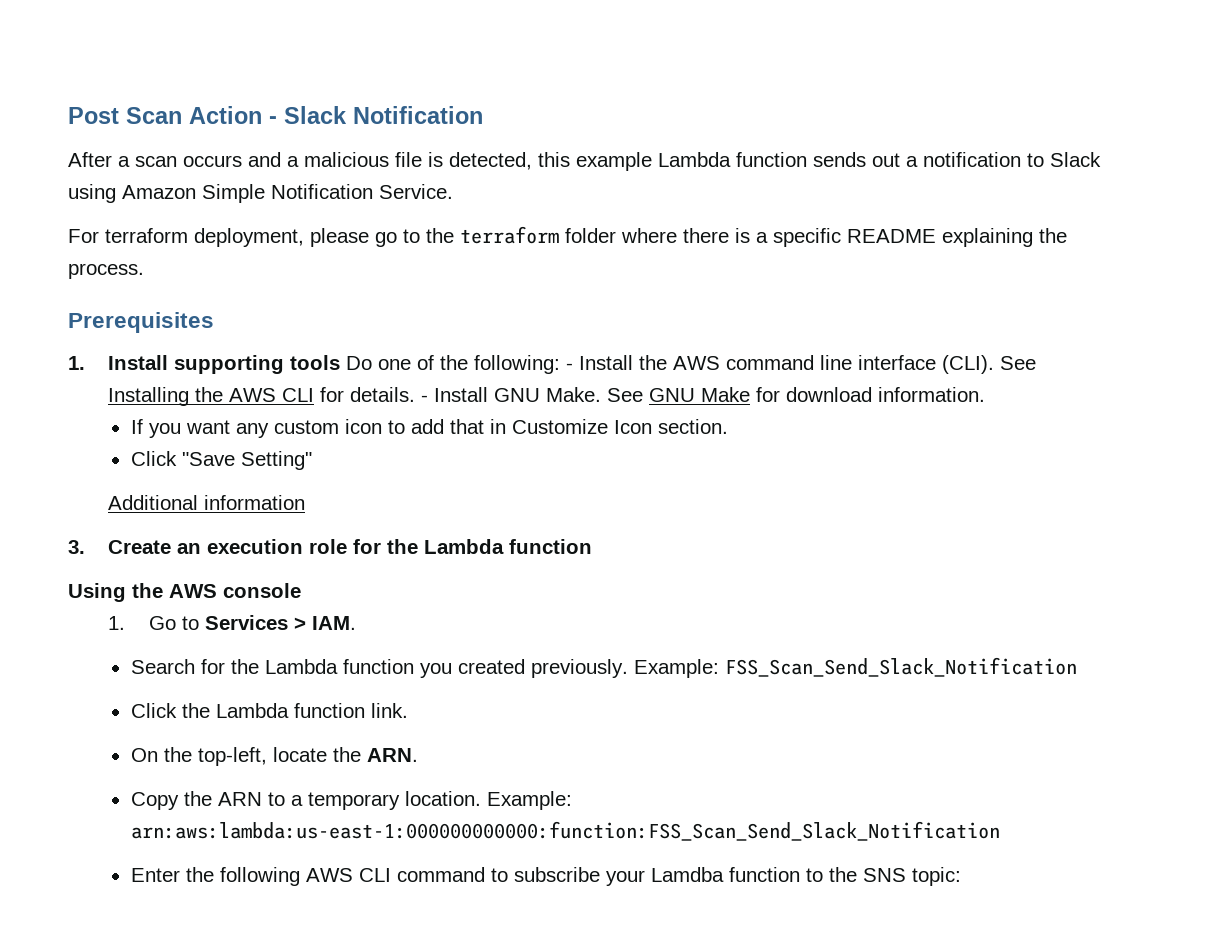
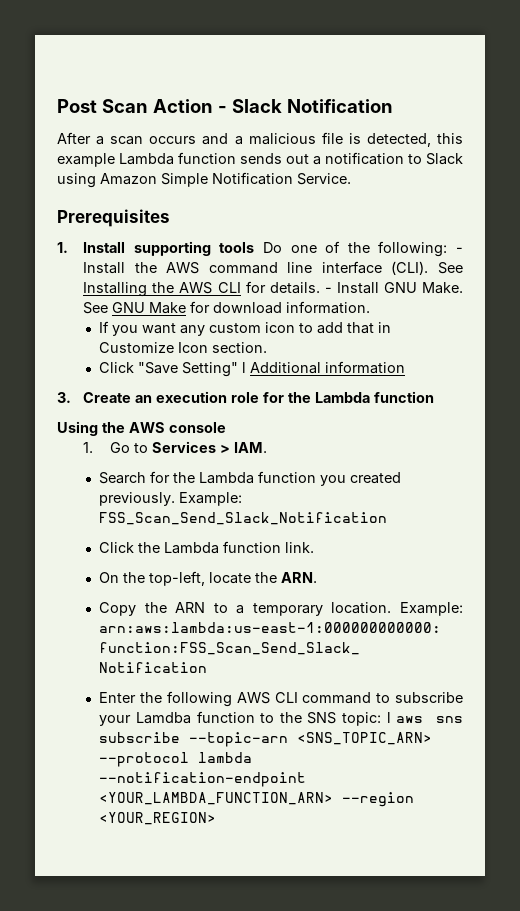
[68,226,1067,247] [68,263,144,279] // For terraform deployment, please go to the terraform folder where there is a specific README explaining the process. -> (351, 179) none
(312, 460) // -> [242,362,247,373] l
(961, 876) none -> [386,712,463,723] [99,732,433,747] [99,752,253,767] [99,772,307,787] [99,792,415,807] [99,812,217,825] l aws sns subscribe --topic-arn <SNS_TOPIC_ARN> --protocol lambda --notification-endpoint <YOUR_LAMBDA_FUNCTION_ARN> --region <YOUR_REGION>

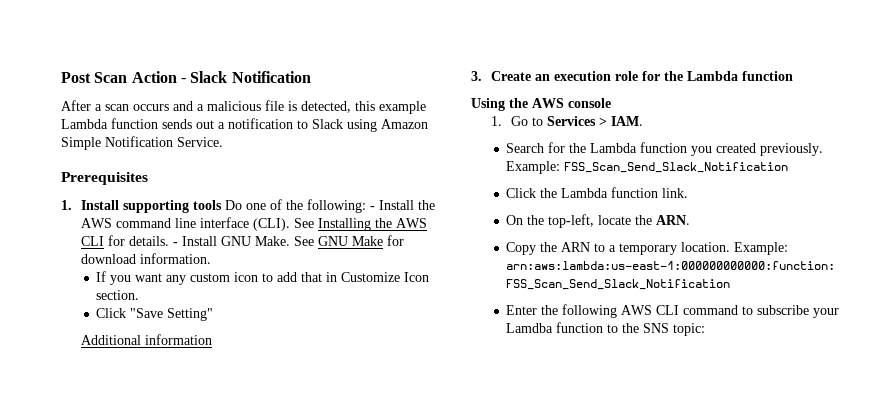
[242,362,247,373] l -> (214, 314) //
[386,712,463,723] [99,732,433,747] [99,752,253,767] [99,772,307,787] [99,792,415,807] [99,812,217,825] l aws sns subscribe --topic-arn <SNS_TOPIC_ARN> --protocol lambda --notification-endpoint <YOUR_LAMBDA_FUNCTION_ARN> --region <YOUR_REGION> -> (706, 329) none

